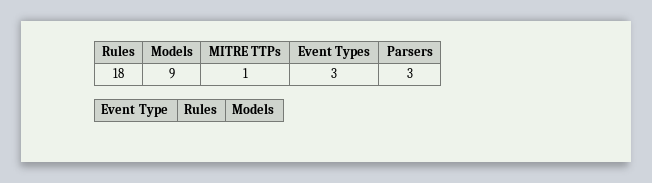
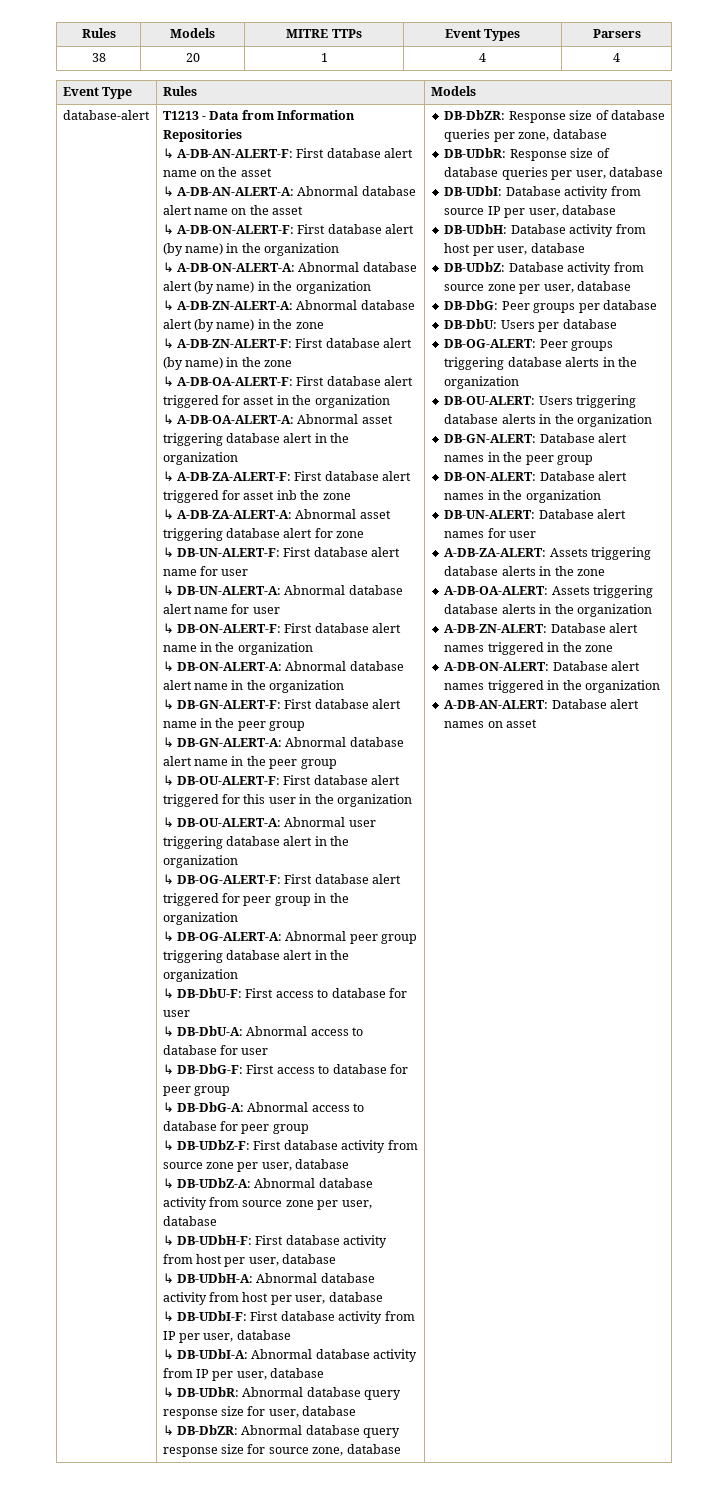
[113,68,124,78] [168,68,175,79] [242,68,248,78] [331,68,337,78] [406,68,413,78] 18 | 9 | 1 | 3 | 3 -> [91,53,106,62] [185,53,200,62] [320,53,328,62] [479,53,486,62] [613,53,620,62] 38 | 20 | 1 | 4 | 4
(275, 108) none -> [62,110,150,120] [162,110,356,120] [162,129,242,142] [162,148,414,159] [162,167,272,177] [162,186,416,197] [162,205,304,215] [162,224,415,235] [162,243,340,256] [162,262,417,273] [162,281,371,294] [162,300,415,311] [162,319,324,332] [162,338,413,349] [162,357,293,370] [162,376,414,387] [162,395,390,408] [162,414,393,425] [162,433,350,446] [162,452,238,465] [162,471,412,482] [162,490,351,503] [162,509,391,520] [162,528,365,541] [162,547,401,558] [162,566,249,576] [162,585,403,596] [162,604,280,614] [162,623,402,634] [162,642,313,655] [162,661,404,672] [162,680,345,693] [162,699,402,710] [162,718,306,731] [162,737,404,748] [162,756,337,769] [162,775,401,786] [162,794,412,807] [162,817,376,828] [162,836,350,849] [162,855,238,868] [162,874,402,885] [162,893,349,906] [162,912,238,925] [162,931,418,944] [162,950,350,963] [162,969,238,982] [162,988,407,999] [162,1010,190,1017] [162,1026,364,1037] [162,1045,269,1055] [162,1064,408,1075] [162,1086,231,1096] [162,1102,365,1113] [162,1121,309,1134] [162,1140,418,1153] [162,1159,350,1172] [162,1178,373,1189] [162,1197,372,1210] [162,1216,217,1226] [162,1235,388,1248] [162,1254,337,1267] [162,1273,375,1284] [162,1292,383,1305] [162,1311,415,1324] [162,1330,291,1343] [162,1349,418,1362] [162,1368,325,1381] [162,1387,402,1400] [162,1406,357,1419] [162,1425,401,1438] [162,1444,401,1457] [444,110,665,123] [444,129,607,142] [444,148,610,161] [444,167,663,180] [444,186,641,199] [444,205,616,218] [444,224,646,237] [444,243,585,256] [444,262,644,275] [444,281,631,294] [444,300,657,313] [444,319,617,332] [444,339,614,351] [444,357,637,370] [444,376,520,389] [444,395,637,408] [444,414,652,427] [444,433,628,443] [444,452,593,465] [444,471,628,481] [444,490,601,503] [444,509,627,519] [444,528,537,538] [444,547,652,560] [444,566,605,576] [444,585,654,598] [444,604,652,617] [444,623,639,633] [444,642,613,655] [444,661,641,671] [444,680,660,693] [444,699,640,709] [444,719,538,728] // database-alert | T1213 - Data from Information Repositories // ↳ A-DB-AN-ALERT-F: First database alert name on the asset // ↳ A-DB-AN-ALERT-A: Abnormal database alert name on the asset // ↳ A-DB-ON-ALERT-F: First database alert (by name) in the organization // ↳ A-DB-ON-ALERT-A: Abnormal database alert (by name) in the organization // ↳ A-DB-ZN-ALERT-A: Abnormal database alert (by name) in the zone // ↳ A-DB-ZN-ALERT-F: First database alert (by name) in the zone // ↳ A-DB-OA-ALERT-F: First database alert triggered for asset in the organization // ↳ A-DB-OA-ALERT-A: Abnormal asset triggering database alert in the organization // ↳ A-DB-ZA-ALERT-F: First database alert triggered for asset inb the zone // ↳ A-DB-ZA-ALERT-A: Abnormal asset triggering database alert for zone // ↳ DB-UN-ALERT-F: First database alert name for user // ↳ DB-UN-ALERT-A: Abnormal database alert name for user // ↳ DB-ON-ALERT-F: First database alert name in the organization // ↳ DB-ON-ALERT-A: Abnormal database alert name in the organization // ↳ DB-GN-ALERT-F: First database alert name in the peer group // ↳ DB-GN-ALERT-A: Abnormal database alert name in the peer group // ↳ DB-OU-ALERT-F: First database alert triggered for this user in the organization // ↳ DB-OU-ALERT-A: Abnormal user triggering database alert in the organization // ↳ DB-OG-ALERT-F: First database alert triggered for peer group in the organization // ↳ DB-OG-ALERT-A: Abnormal peer group triggering database alert in the organization // ↳ DB-DbU-F: First access to database for user // ↳ DB-DbU-A: Abnormal access to database for user // ↳ DB-DbG-F: First access to database for peer group // ↳ DB-DbG-A: Abnormal access to database for peer group // ↳ DB-UDbZ-F: First database activity from source zone per user, database // ↳ DB-UDbZ-A: Abnormal database activity from source zone per user, database // ↳ DB-UDbH-F: First database activity from host per user, database // ↳ DB-UDbH-A: Abnormal database activity from host per user, database // ↳ DB-UDbI-F: First database activity from IP per user, database // ↳ DB-UDbI-A: Abnormal database activity from IP per user, database // ↳ DB-UDbR: Abnormal database query response size for user, database // ↳ DB-DbZR: Abnormal database query response size for source zone, database | DB-DbZR: Response size of database queries per zone, database // DB-UDbR: Response size of database queries per user, database // DB-UDbI: Database activity from source IP per user, database // DB-UDbH: Database activity from host per user, database // DB-UDbZ: Database activity from source zone per user, database // DB-DbG: Peer groups per database // DB-DbU: Users per database // DB-OG-ALERT: Peer groups triggering database alerts in the organization // DB-OU-ALERT: Users triggering database alerts in the organization // DB-GN-ALERT: Database alert names in the peer group // DB-ON-ALERT: Database alert names in the organization // DB-UN-ALERT: Database alert names for user // A-DB-ZA-ALERT: Assets triggering database alerts in the zone // A-DB-OA-ALERT: Assets triggering database alerts in the organization // A-DB-ZN-ALERT: Database alert names triggered in the zone // A-DB-ON-ALERT: Database alert names triggered in the organization // A-DB-AN-ALERT: Database alert names on asset

